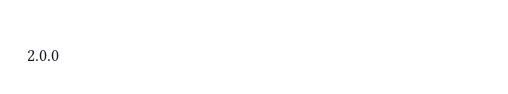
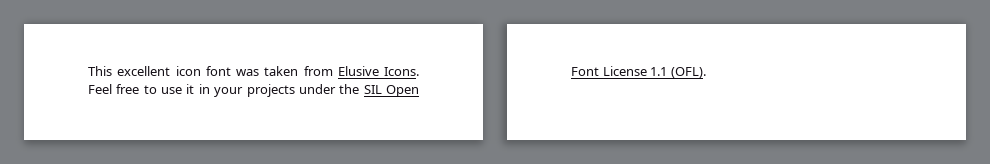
[27,50,59,62] 2.0.0 -> [88,66,419,76] [88,84,419,97] [571,66,706,78] This excellent icon font was taken from Elusive Icons. Feel free to use it in your projects under the SIL Open Font License 1.1 (OFL).

